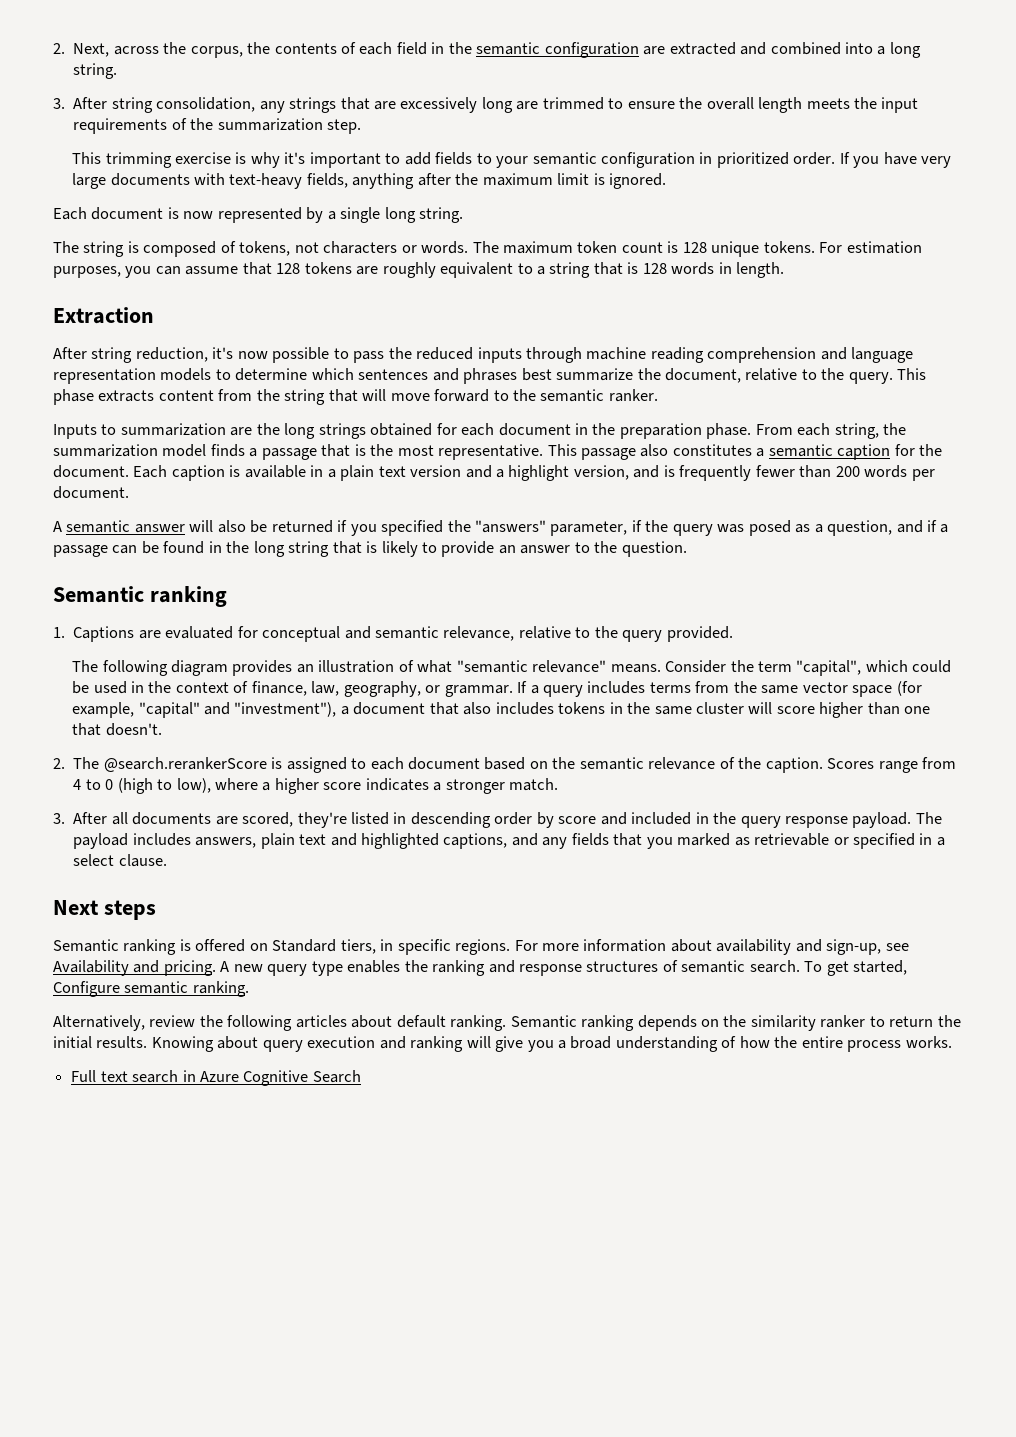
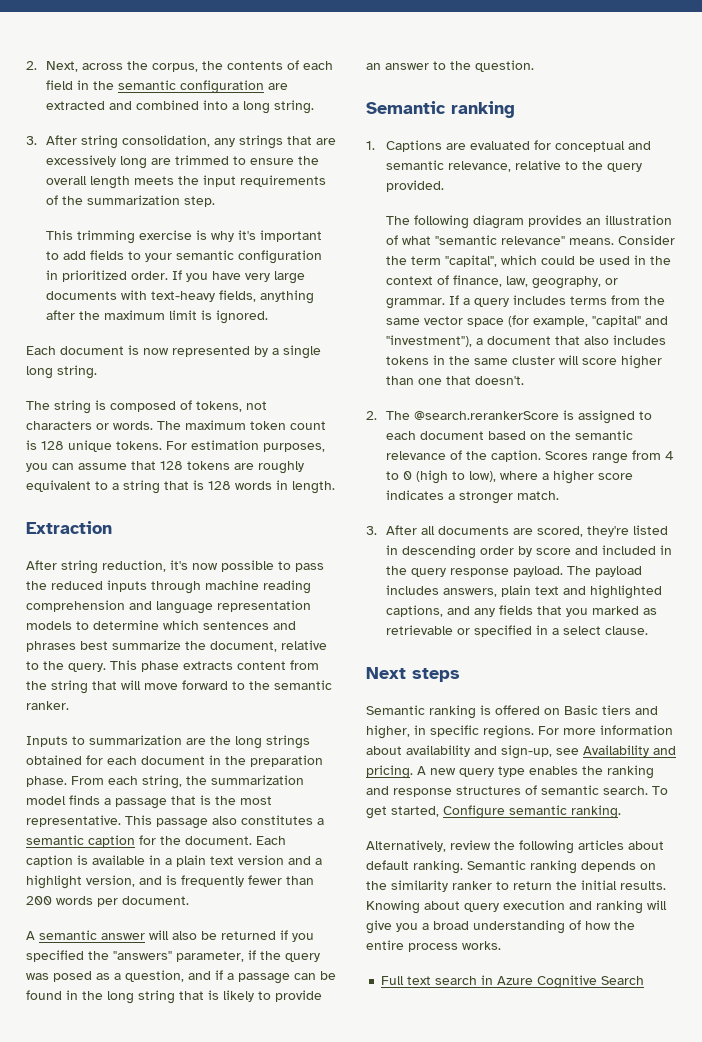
[272,939,376,954] Standard tiers, -> [564,705,658,715] [366,725,410,739] Basic tiers and higher,

